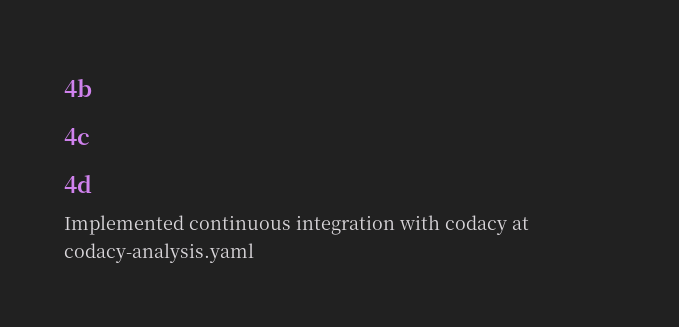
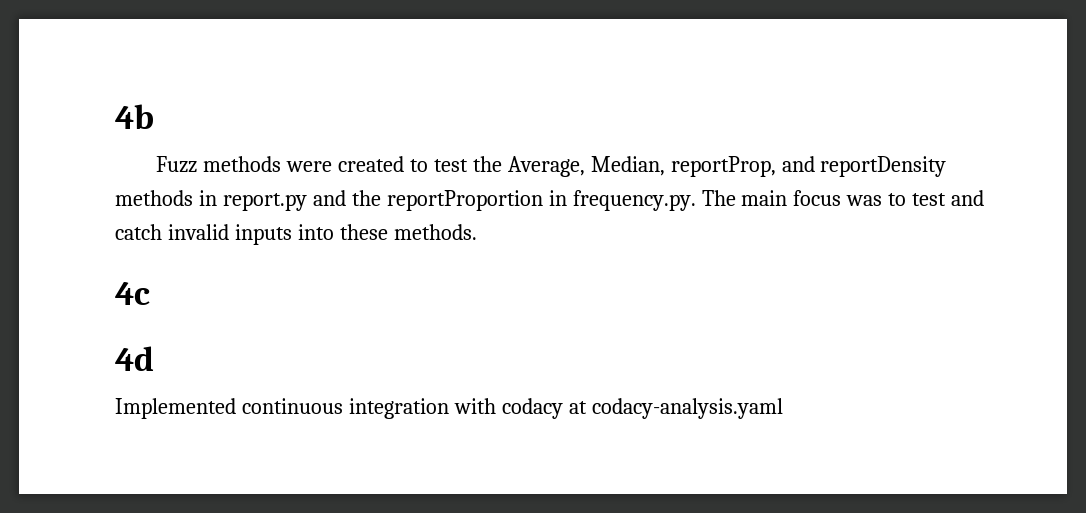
(92, 88) none -> [156,156,947,177] [115,190,985,211] [115,224,477,245] // Fuzz methods were created to test the Average, Median, reportProp, and reportDensity methods in report.py and the reportProportion in frequency.py. The main focus was to test and catch invalid inputs into these methods.

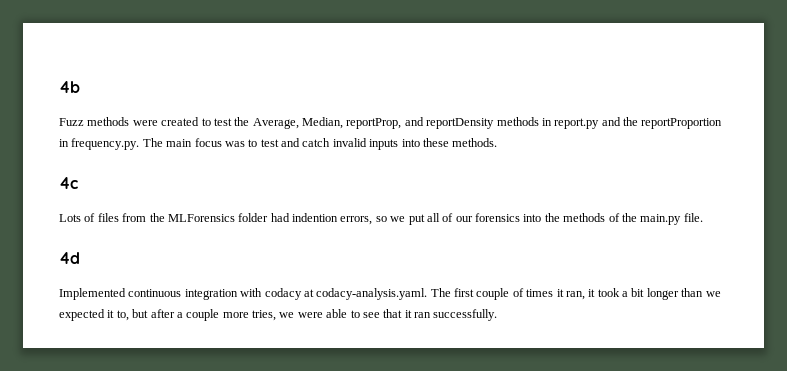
(150, 293) none -> [59,213,703,225] // Lots of files from the MLForensics folder had indention errors, so we put all of our forensics into the methods of the main.py file.
[591,398,783,419] codacy-analysis.yaml -> [316,288,721,300] [59,309,498,321] codacy-analysis.yaml. The first couple of times it ran, it took a bit longer than we expected it to, but after a couple more tries, we were able to see that it ran successfully.

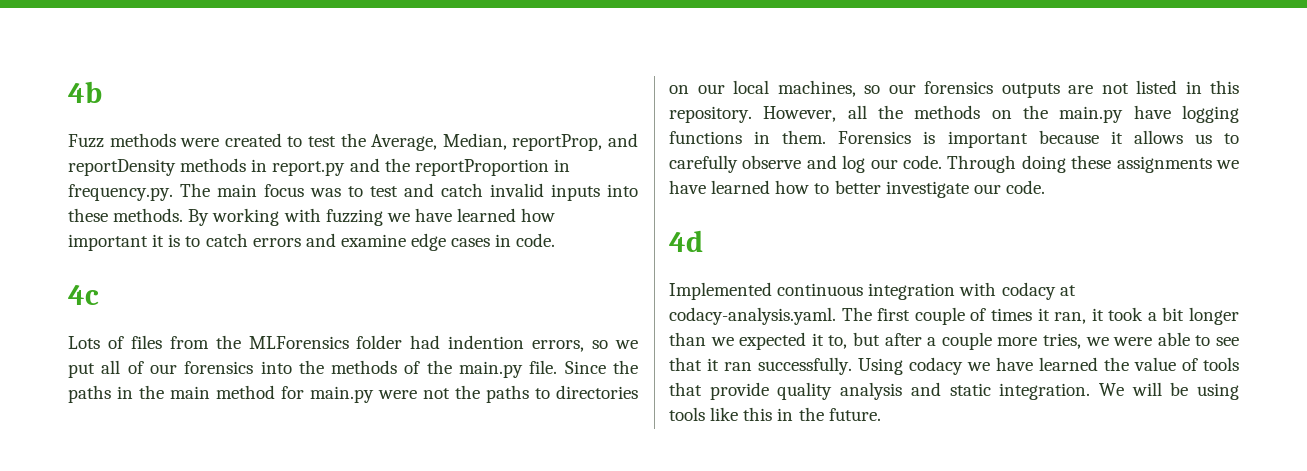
(498, 142) none -> [188,208,556,226] [68,233,556,251] By working with fuzzing we have learned how important it is to catch errors and examine edge cases in code.
(703, 217) none -> [564,360,638,374] [68,385,638,403] [669,80,1239,98] [669,105,1239,123] [669,130,1239,148] [669,155,1239,173] [669,180,1045,198] Since the paths in the main method for main.py were not the paths to directories on our local machines, so our forensics outputs are not listed in this repository. However, all the methods on the main.py have logging functions in them. Forensics is important because it allows us to carefully observe and log our code. Through doing these assignments we have learned how to better investigate our code.
(498, 315) none -> [858,357,1239,375] [669,382,1239,400] [669,407,881,421] Using codacy we have learned the value of tools that provide quality analysis and static integration. We will be using tools like this in the future.

